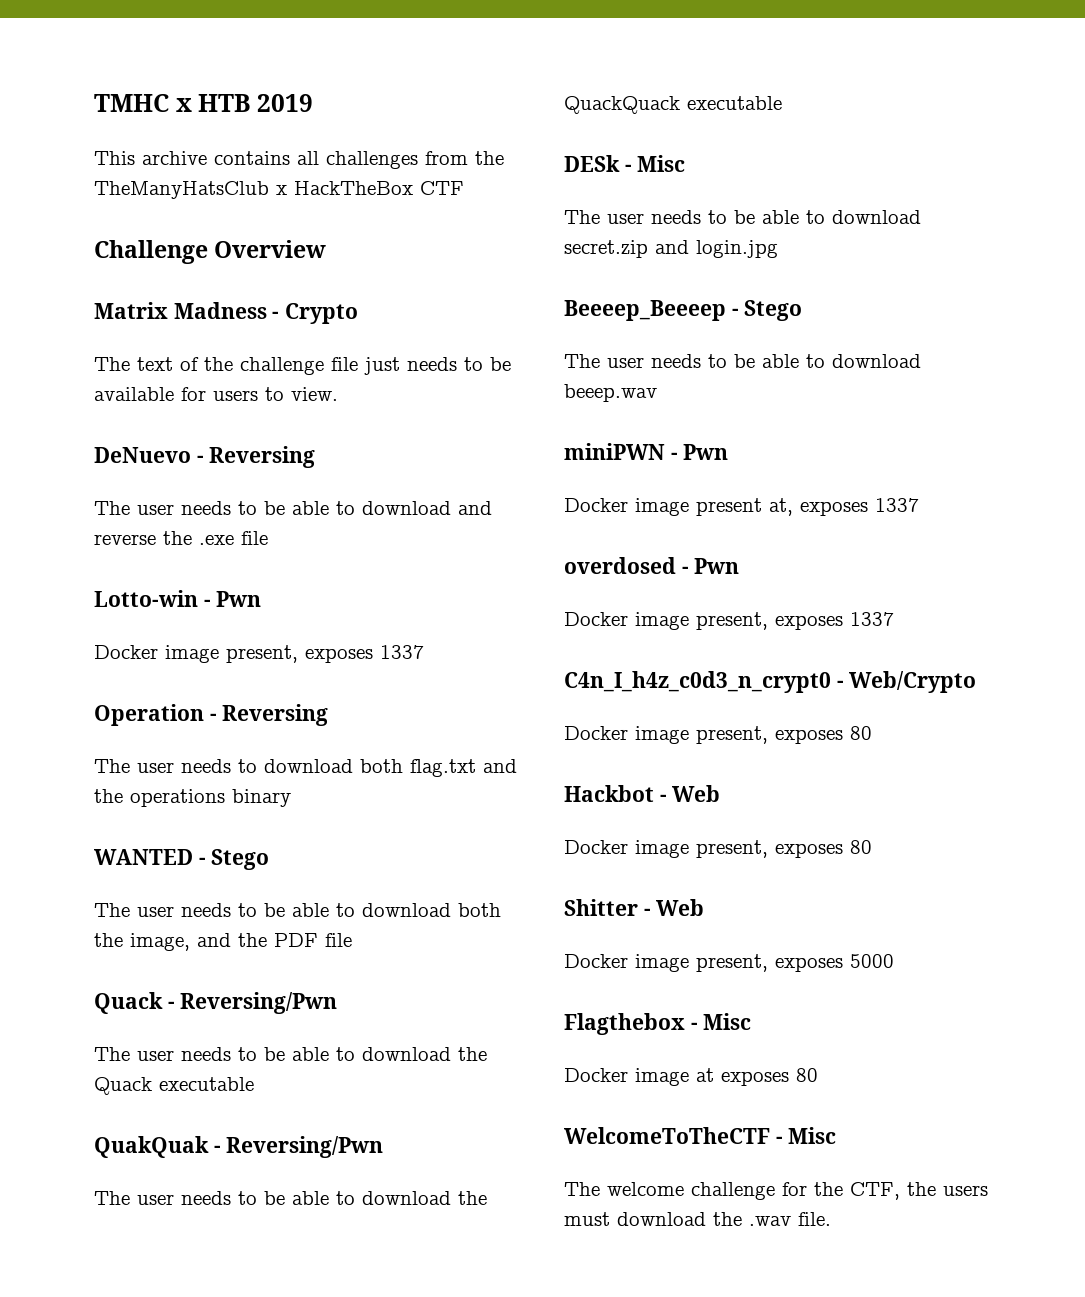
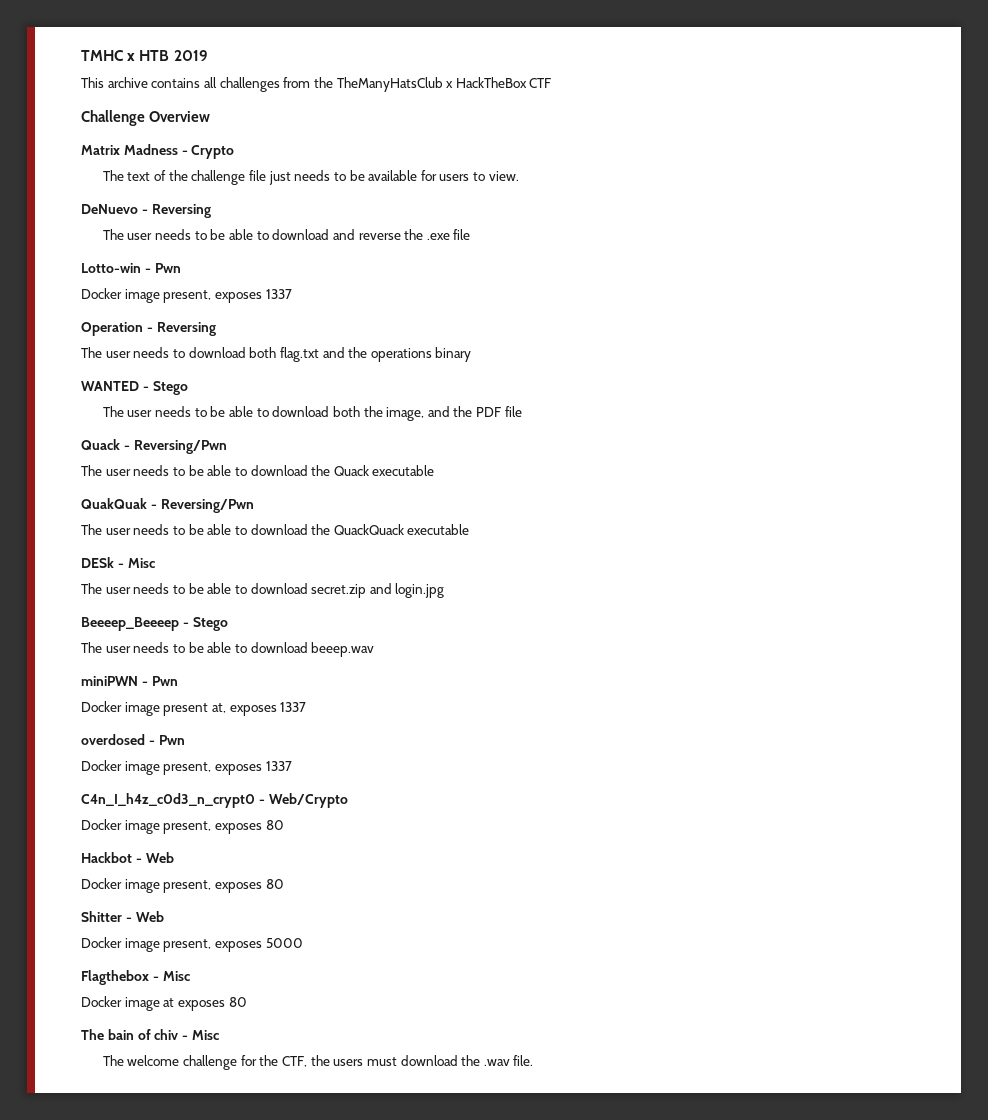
[564,1127,770,1144] WelcomeToTheCTF -> [81,1029,179,1040] The bain of chiv

